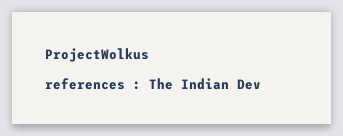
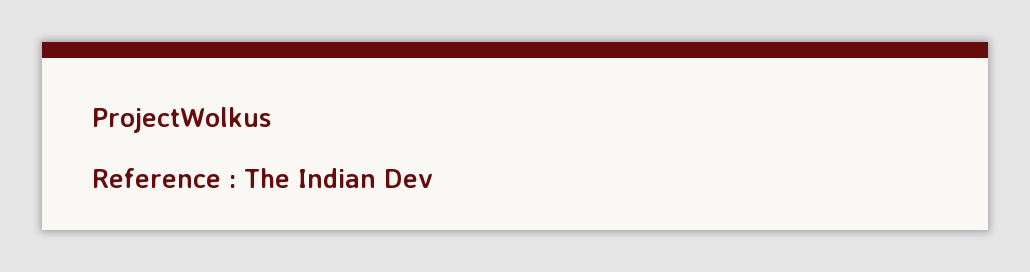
[45,78,125,90] references -> [92,168,221,188] Reference

